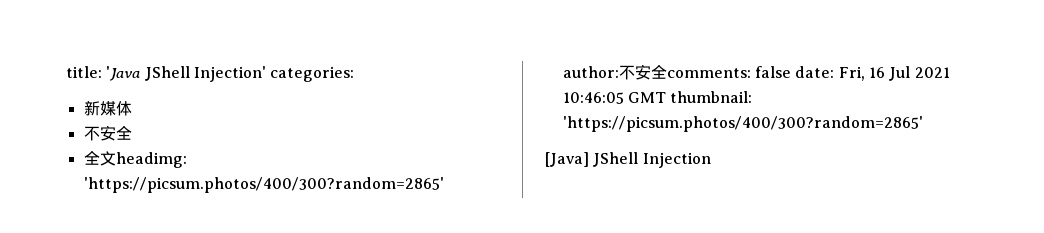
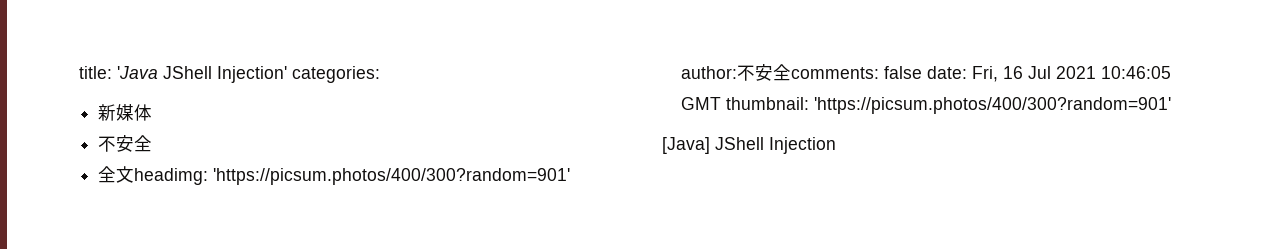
[83,177,444,193] 'https://picsum.photos/400/300?random=2865' -> [213,168,571,185] 'https://picsum.photos/400/300?random=901'
[562,116,923,132] 'https://picsum.photos/400/300?random=2865' -> [814,97,1172,114] 'https://picsum.photos/400/300?random=901'

